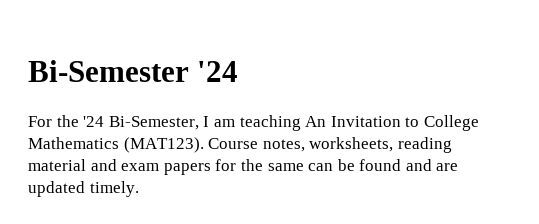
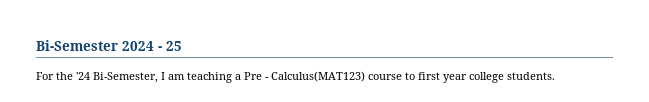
[197,61,239,82] '24 -> [122,41,182,51] 2024 - 25
[305,115,479,131] [28,137,452,153] [28,159,459,175] [28,181,139,197] An Invitation to College Mathematics (MAT123). Course notes, worksheets, reading material and exam papers for the same can be found and are updated timely. -> [235,71,555,83] a Pre - Calculus(MAT123) course to first year college students.

